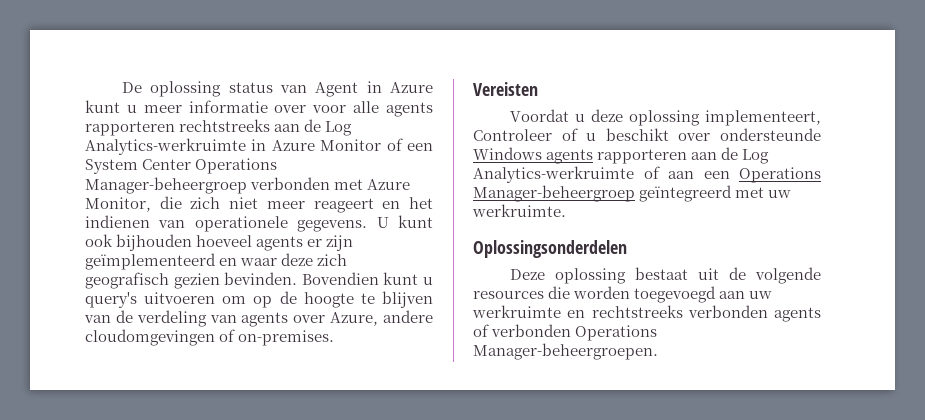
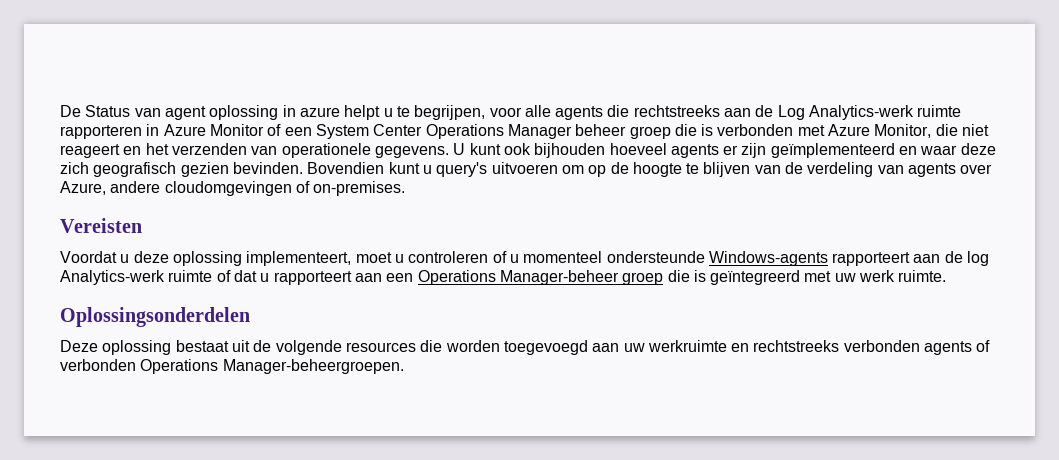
[150,81,434,97] [85,100,307,113] oplossing status van Agent in Azure kunt u meer informatie over -> [85,105,486,120] Status van agent oplossing in azure helpt u te begrijpen,
[85,121,175,136] rapporteren -> [607,105,630,117] die
[85,138,246,155] Analytics-werkruimte -> [809,105,962,120] [60,125,142,139] Analytics-werk ruimte rapporteren
[85,177,247,194] Manager-beheergroep -> [507,124,714,139] Manager beheer groep die is
[190,197,305,209] zich niet meer -> [962,124,990,136] niet
[85,215,150,228] indienen -> [171,143,247,155] verzenden
[473,128,821,141] [473,147,770,164] [473,166,821,183] [473,185,635,202] Controleer of u beschikt over ondersteunde Windows agents rapporteren aan de Log Analytics-werkruimte of aan een Operations Manager-beheergroep -> [355,251,990,266] [60,270,706,285] moet u controleren of u momenteel ondersteunde Windows-agents rapporteert aan de log Analytics-werk ruimte of dat u rapporteert aan een Operations Manager-beheer groep die is
[472,204,566,217] werkruimte. -> [859,270,947,282] werk ruimte.

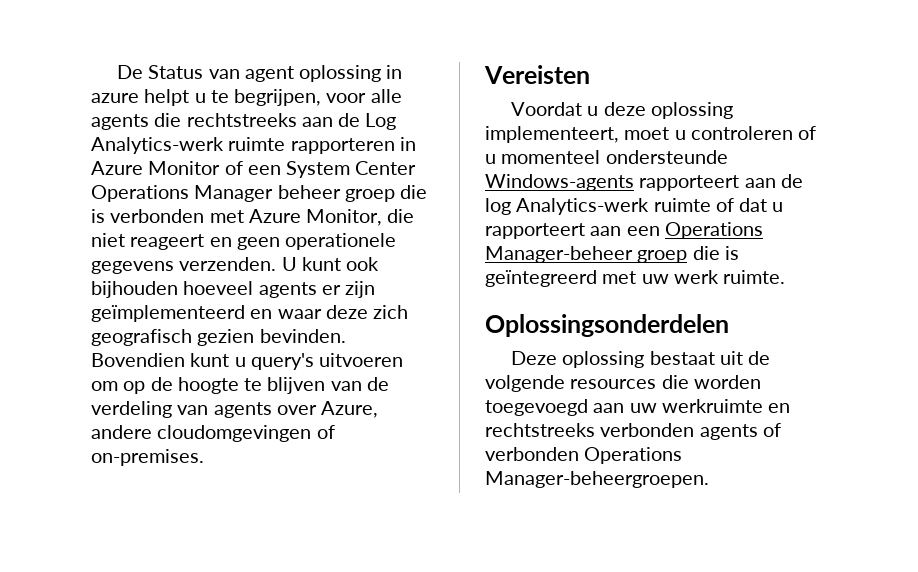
[145,143,449,158] het verzenden van operationele gegevens. -> [236,233,397,250] [91,257,277,274] geen operationele gegevens verzenden.

